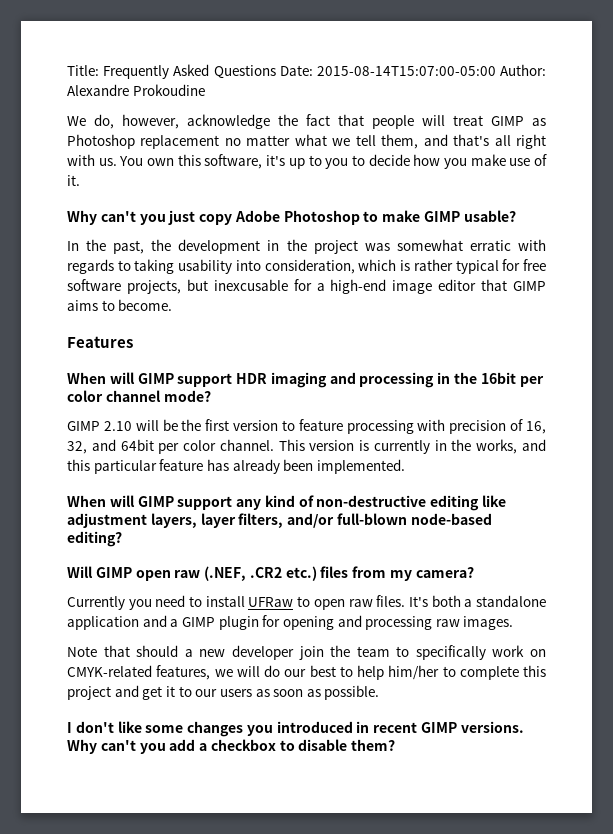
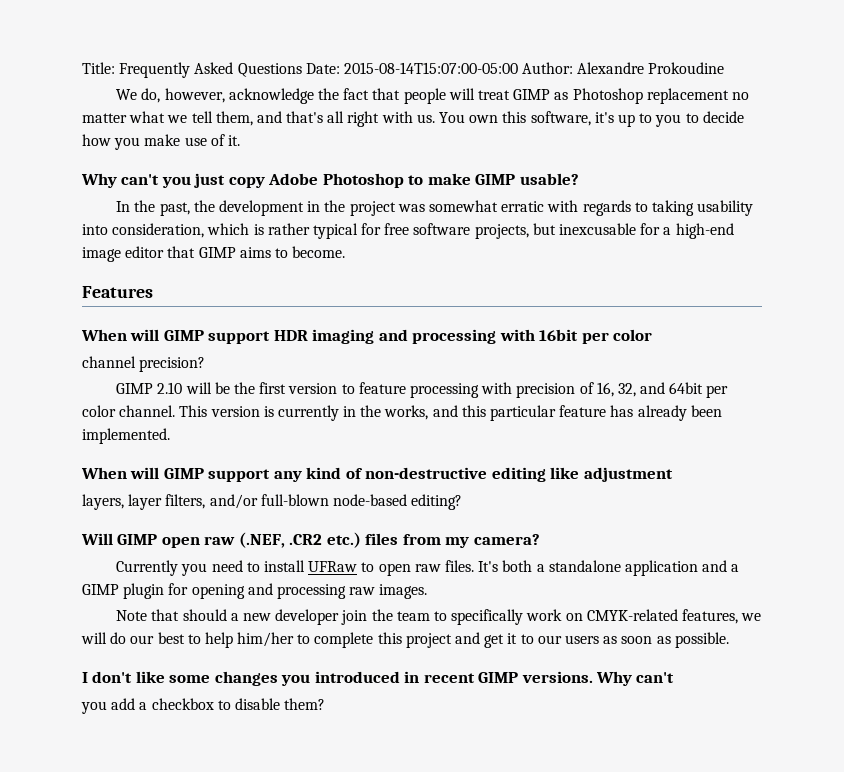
[437,372,478,384] in the -> [499,329,535,341] with
[105,390,211,402] channel mode? -> [82,356,206,372] // channel precision?
(147, 520) none -> (673, 474) //
(136, 745) none -> (675, 677) //

